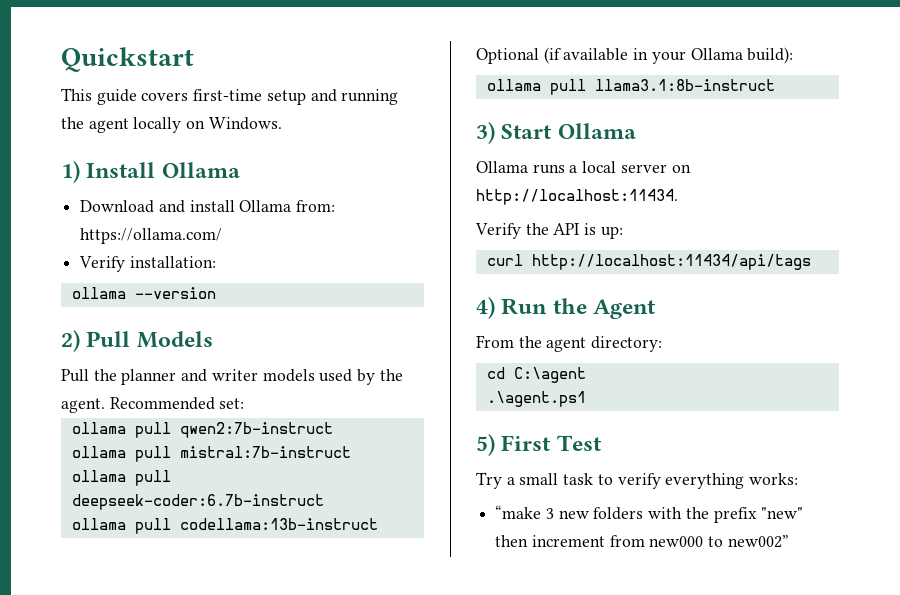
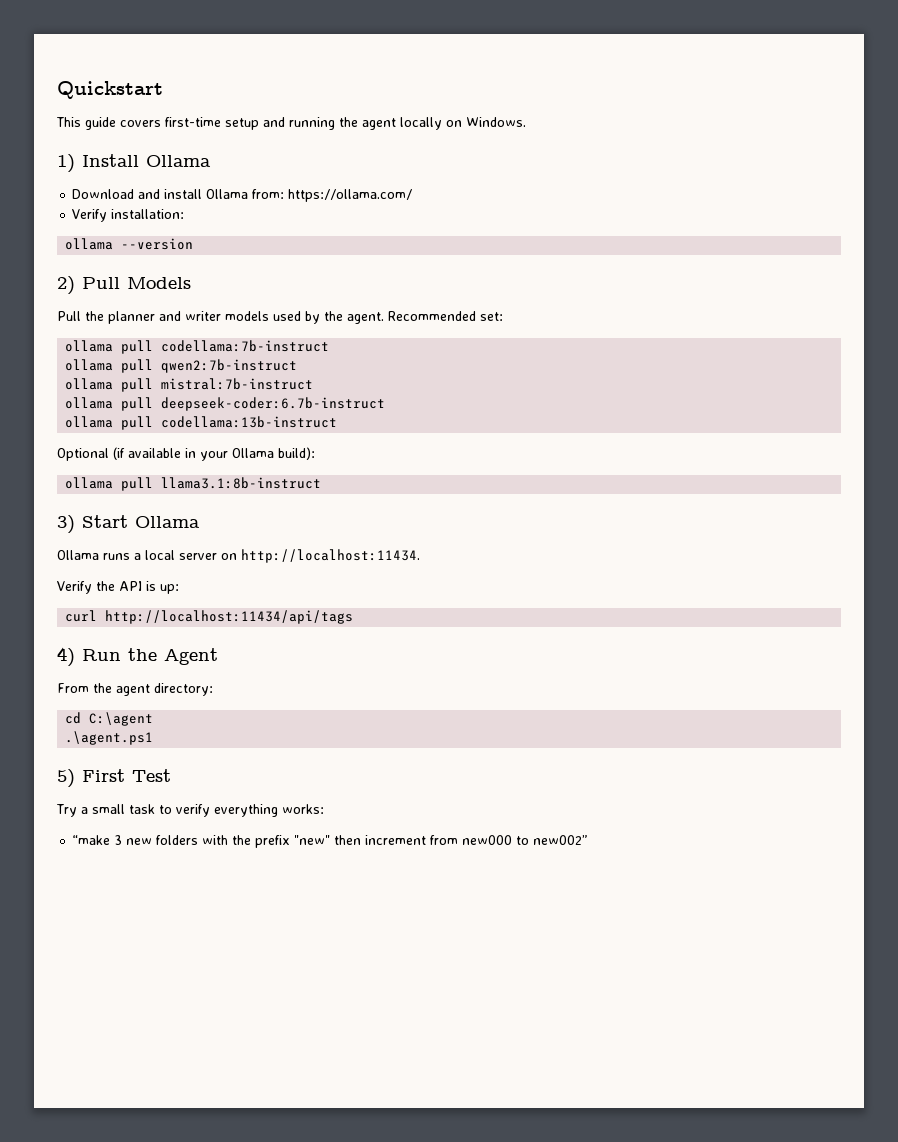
(245, 403) none -> [65,340,330,354] // ollama pull codellama:7b-instruct

